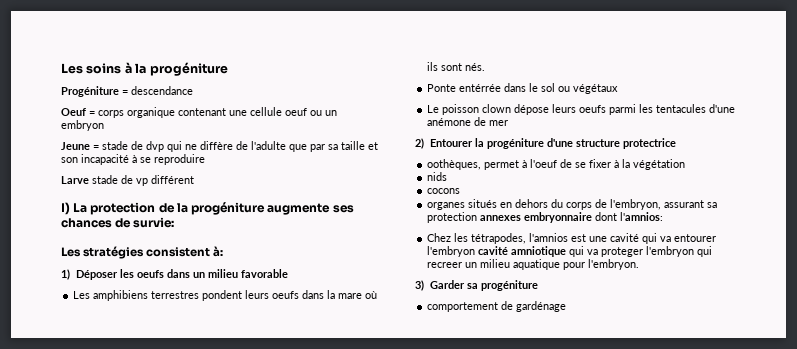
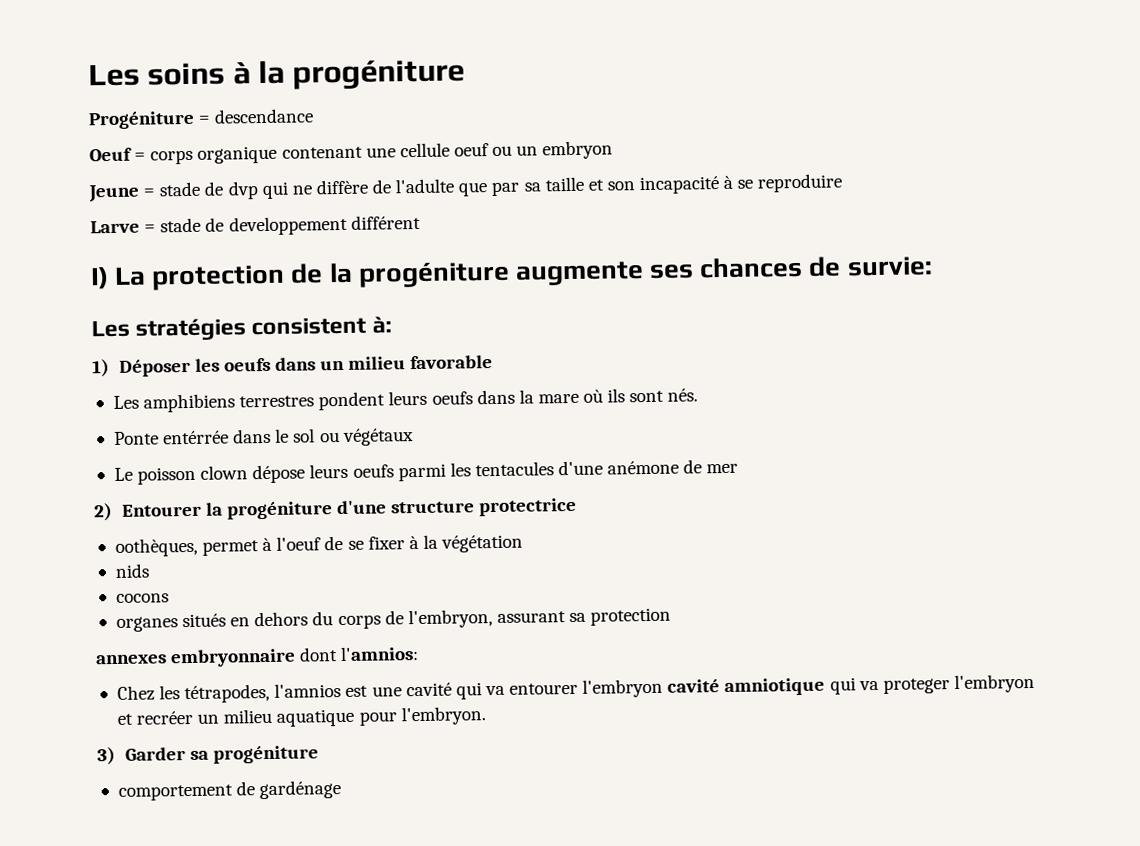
[92,175,148,186] stade de vp -> [144,215,348,236] = stade de developpement
(478, 217) none -> (672, 616) //
[697,246,713,257] [427,262,463,268] qui recreer -> [116,710,194,725] et recréer

